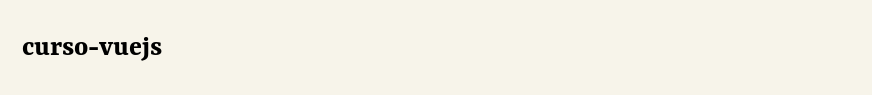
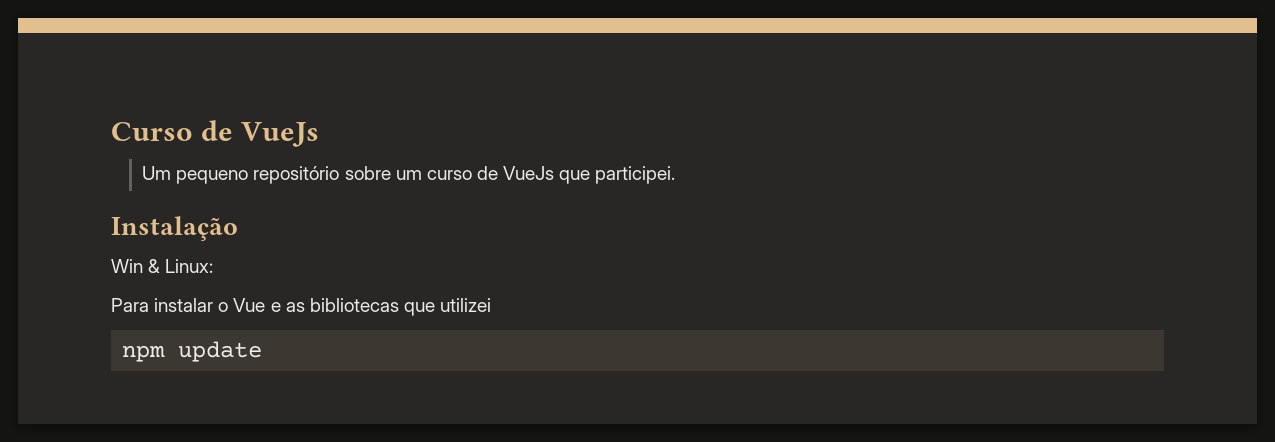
[22,37,162,61] curso-vuejs -> [111,120,320,147] [142,166,676,184] [111,216,238,241] [111,259,214,273] [111,298,492,316] [122,341,263,362] Curso de VueJs // Um pequeno repositório sobre um curso de VueJs que participei. // Instalação // Win & Linux: // Para instalar o Vue e as bibliotecas que utilizei // npm update

